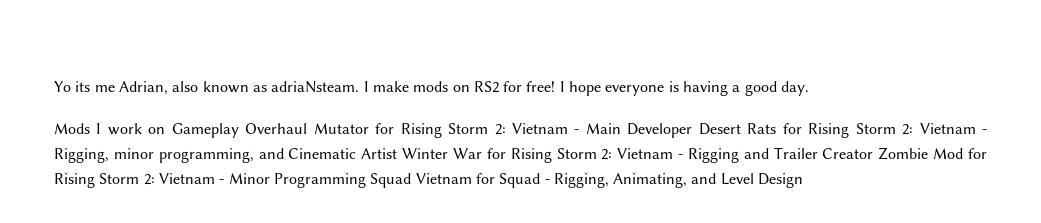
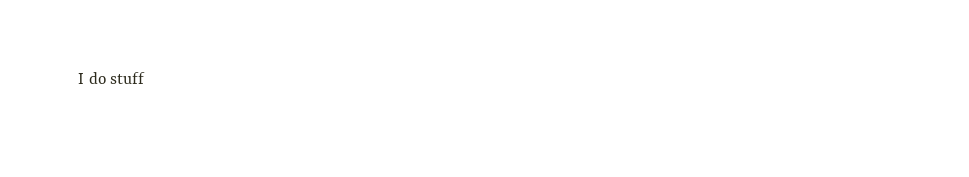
[54,81,810,96] [54,123,988,138] [54,147,988,163] [54,173,804,188] Yo its me Adrian, also known as adriaNsteam. I make mods on RS2 for free! I hope everyone is having a good day. // Mods I work on Gameplay Overhaul Mutator for Rising Storm 2: Vietnam - Main Developer Desert Rats for Rising Storm 2: Vietnam - Rigging, minor programming, and Cinematic Artist Winter War for Rising Storm 2: Vietnam - Rigging and Trailer Creator Zombie Mod for Rising Storm 2: Vietnam - Minor Programming Squad Vietnam for Squad - Rigging, Animating, and Level Design -> [78,72,146,84] I do stuff

